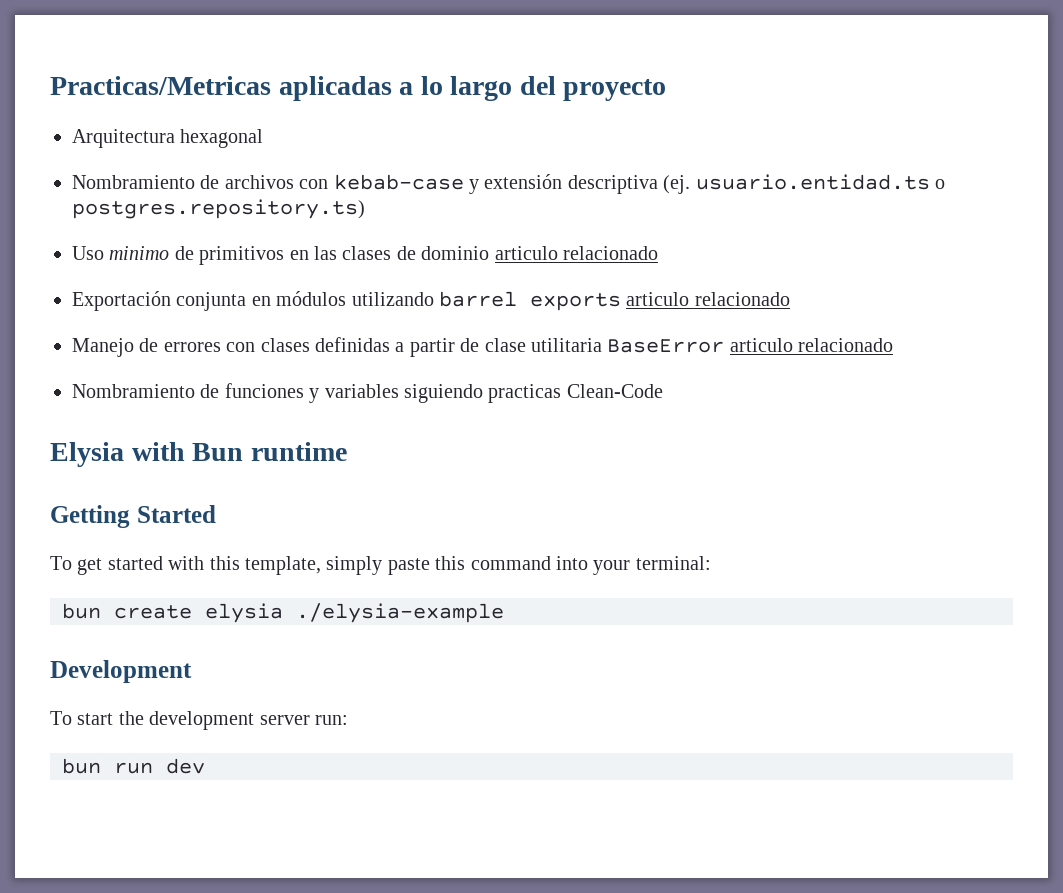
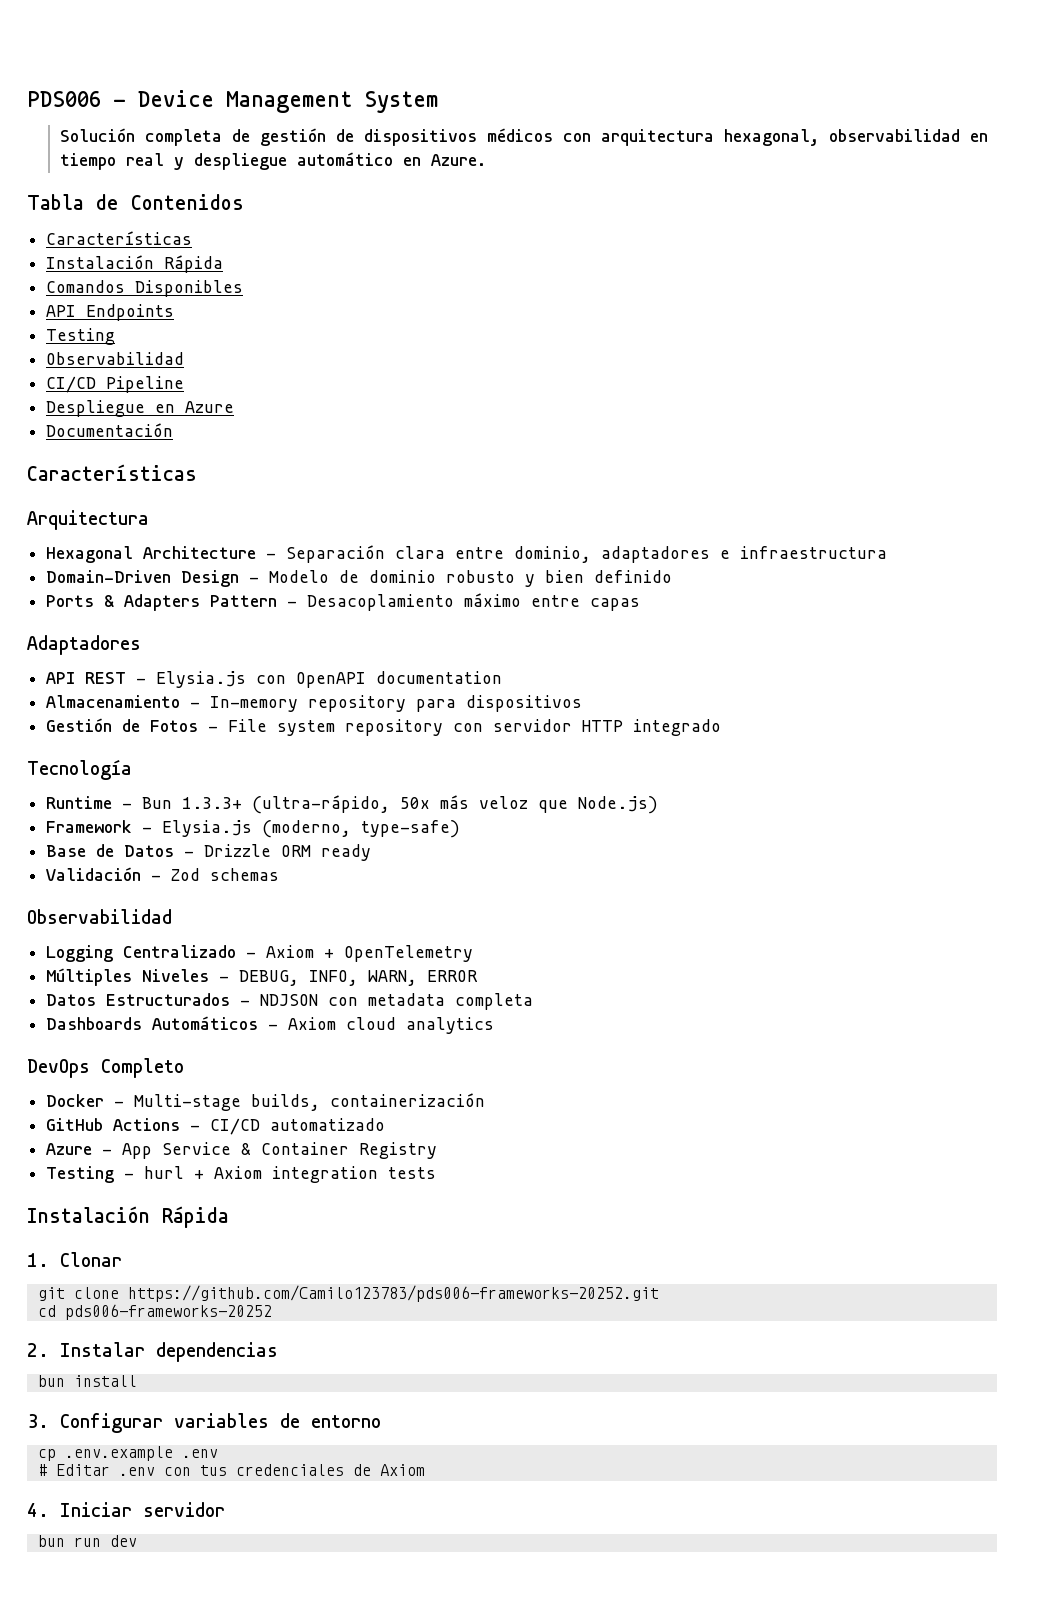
[50,76,667,101] [72,129,264,148] [72,174,945,194] [72,199,365,219] [72,246,658,265] [72,291,790,311] [72,337,894,357] [72,383,663,403] [50,442,347,467] [50,505,216,528] [50,556,711,575] [62,603,504,623] [50,660,192,683] [50,711,348,730] Practicas/Metricas aplicadas a lo largo del proyecto // Arquitectura hexagonal // Nombramiento de archivos con kebab-case y extensión descriptiva (ej. usuario.entidad.ts o postgres.repository.ts) // Uso minimo de primitivos en las clases de dominio articulo relacionado // Exportación conjunta en módulos utilizando barrel exports articulo relacionado // Manejo de errores con clases definidas a partir de clase utilitaria BaseError articulo relacionado // Nombramiento de funciones y variables siguiendo practicas Clean-Code // Elysia with Bun runtime // Getting Started // To get started with this template, simply paste this command into your terminal: // bun create elysia ./elysia-example // Development // To start the development server run: -> [27,90,438,113] [59,128,988,146] [59,152,486,170] [27,194,244,210] [46,231,193,245] [46,255,224,273] [46,280,244,297] [46,304,175,321] [46,328,116,345] [46,352,185,365] [46,376,185,393] [46,400,235,417] [46,423,174,437] [27,464,197,481] [27,510,149,530] [46,545,888,563] [46,570,673,587] [46,593,641,611] [27,635,141,655] [46,671,503,688] [46,695,583,712] [46,718,722,736] [27,759,132,780] [46,795,659,814] [46,820,461,838] [46,844,372,861] [46,867,280,881] [27,909,172,924] [46,945,474,962] [46,968,479,986] [46,993,534,1010] [46,1016,495,1034] [27,1058,184,1078] [46,1093,486,1111] [46,1118,386,1135] [46,1142,438,1159] [46,1166,437,1183] [27,1206,229,1228] [27,1252,122,1267] [37,1285,659,1302] [37,1304,272,1320] [27,1342,278,1362] [37,1375,137,1387] [27,1413,381,1433] [37,1446,218,1461] [37,1464,425,1476] [27,1502,225,1517] PDS006 - Device Management System // Solución completa de gestión de dispositivos médicos con arquitectura hexagonal, observabilidad en tiempo real y despliegue automático en Azure. // Tabla de Contenidos // Características // Instalación Rápida // Comandos Disponibles // API Endpoints // Testing // Observabilidad // CI/CD Pipeline // Despliegue en Azure // Documentación // Características // Arquitectura // Hexagonal Architecture - Separación clara entre dominio, adaptadores e infraestructura // Domain-Driven Design - Modelo de dominio robusto y bien definido // Ports & Adapters Pattern - Desacoplamiento máximo entre capas // Adaptadores // API REST - Elysia.js con OpenAPI documentation // Almacenamiento - In-memory repository para dispositivos // Gestión de Fotos - File system repository con servidor HTTP integrado // Tecnología // Runtime - Bun 1.3.3+ (ultra-rápido, 50x más veloz que Node.js) // Framework - Elysia.js (moderno, type-safe) // Base de Datos - Drizzle ORM ready // Validación - Zod schemas // Observabilidad // Logging Centralizado - Axiom + OpenTelemetry // Múltiples Niveles - DEBUG, INFO, WARN, ERROR // Datos Estructurados - NDJSON con metadata completa // Dashboards Automáticos - Axiom cloud analytics // DevOps Completo // Docker - Multi-stage builds, containerización // GitHub Actions - CI/CD automatizado // Azure - App Service & Container Registry // Testing - hurl + Axiom integration tests // Instalación Rápida // 1. Clonar // git clone https://github.com/Camilo123783/pds006-frameworks-20252.git // cd pds006-frameworks-20252 // 2. Instalar dependencias // bun install // 3. Configurar variables de entorno // cp .env.example .env // # Editar .env con tus credenciales de Axiom // 4. Iniciar servidor

